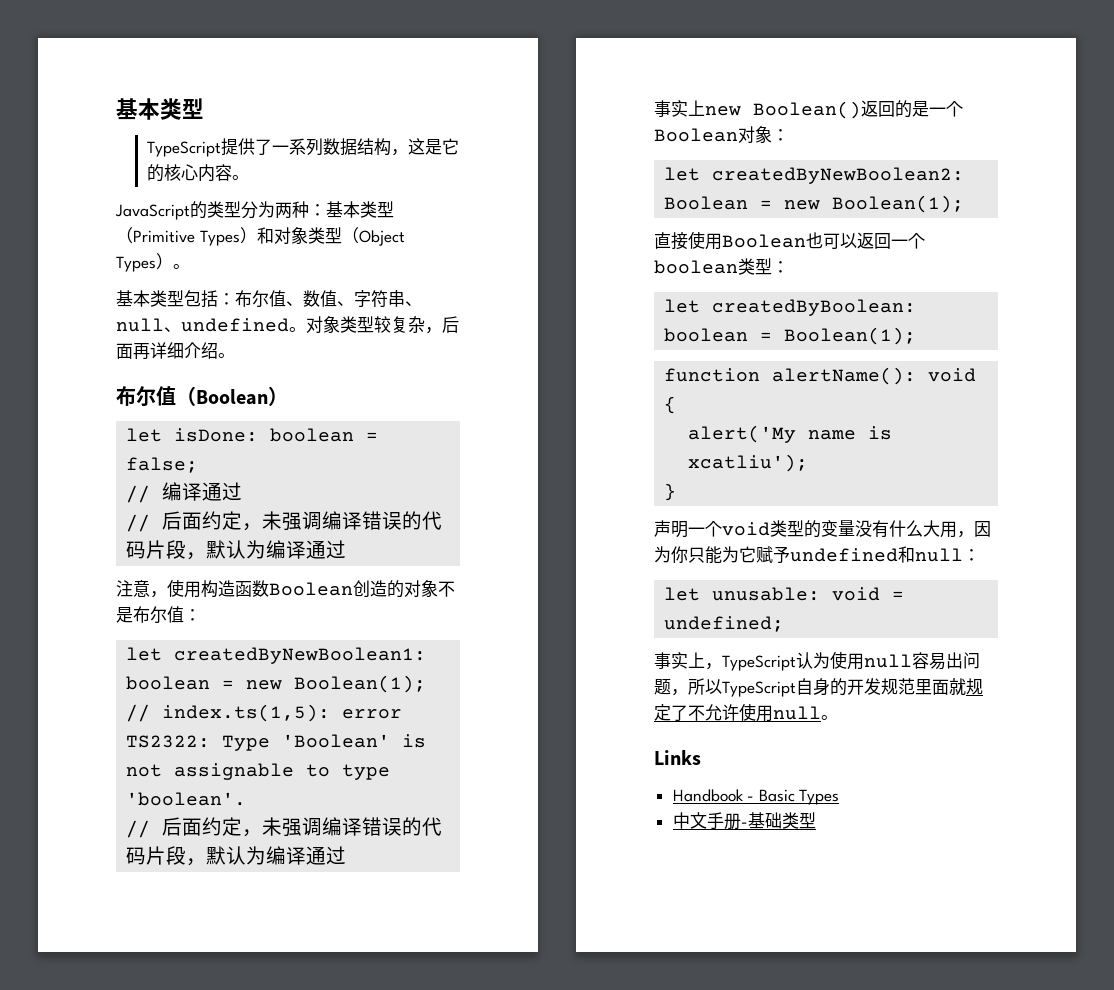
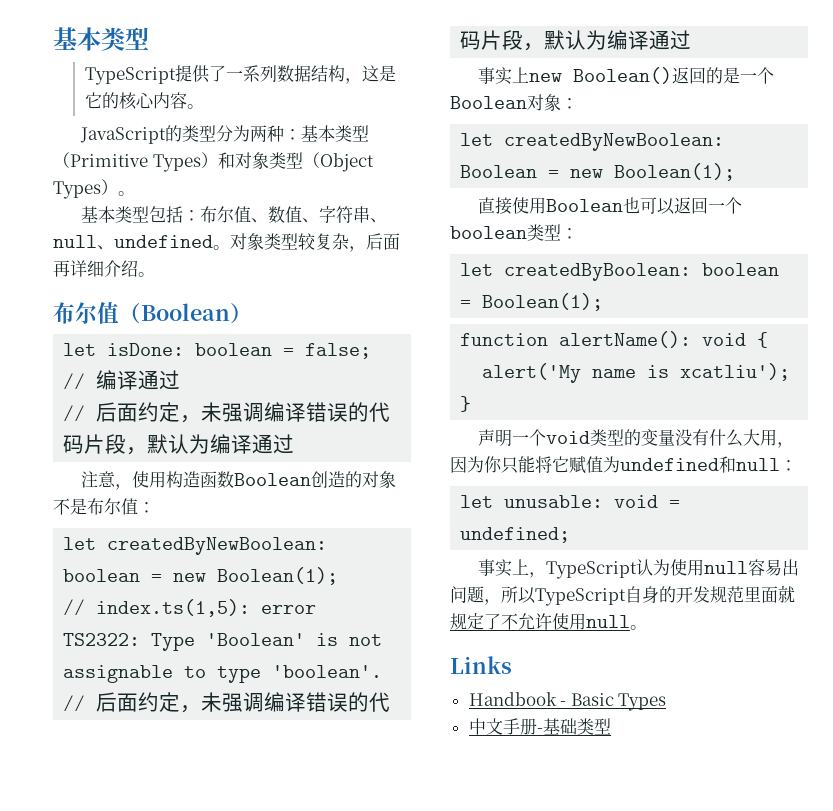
[174,647,427,664] createdByNewBoolean1: -> [107,537,328,555] createdByNewBoolean:
[712,167,965,184] createdByNewBoolean2: -> [504,133,725,151] createdByNewBoolean:
[722,546,790,563] 为它赋予 -> [535,456,620,474] 将它赋值为

